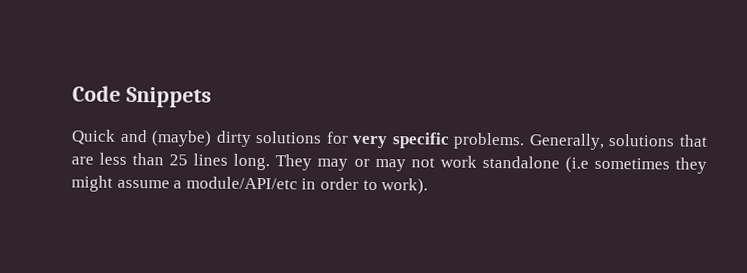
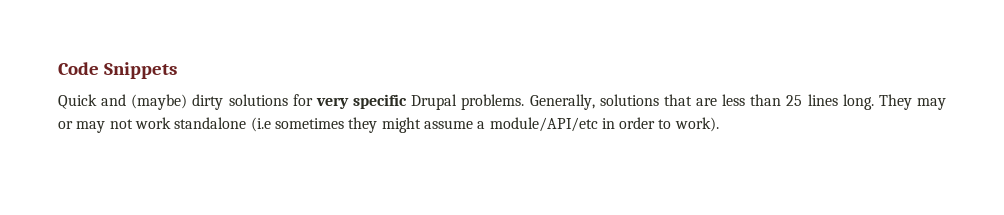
(450, 140) none -> [411,94,458,110] Drupal

